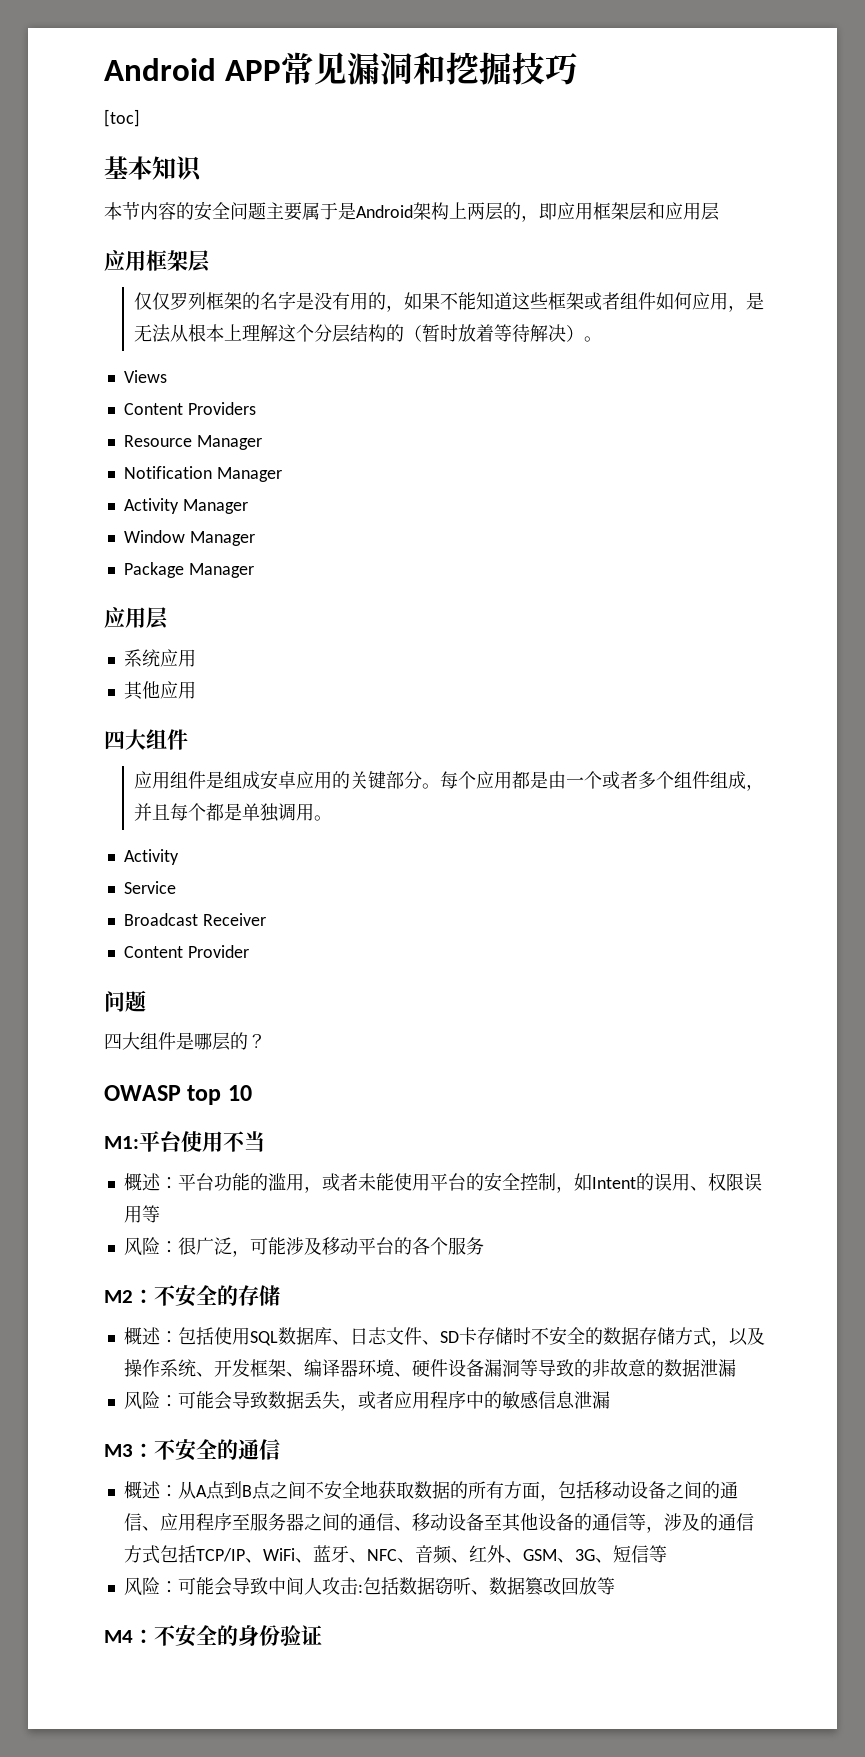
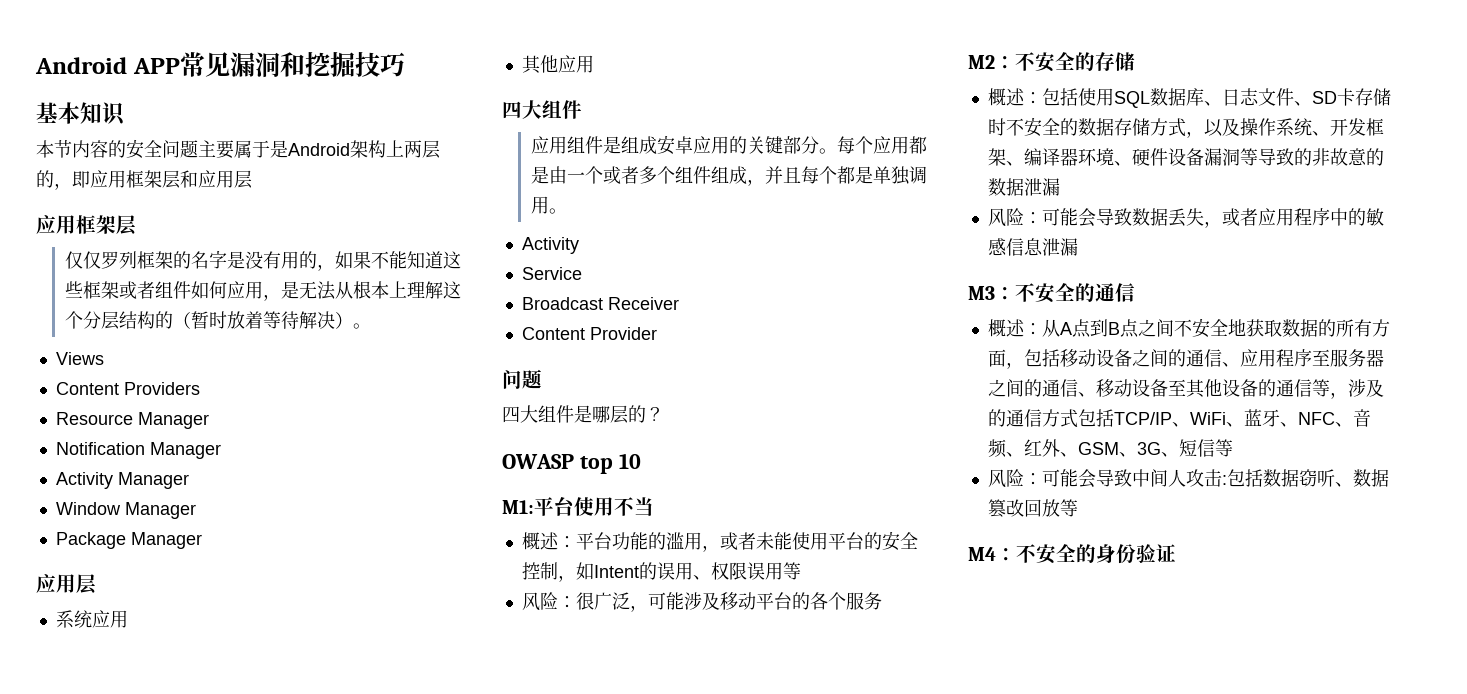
[104,109,140,127] // [toc] -> (405, 64) none

